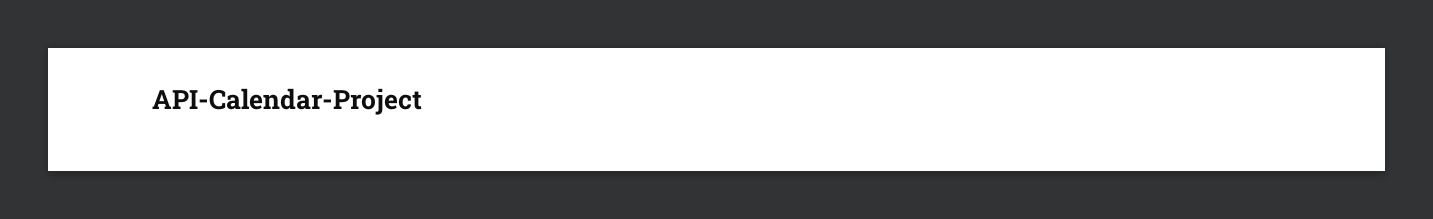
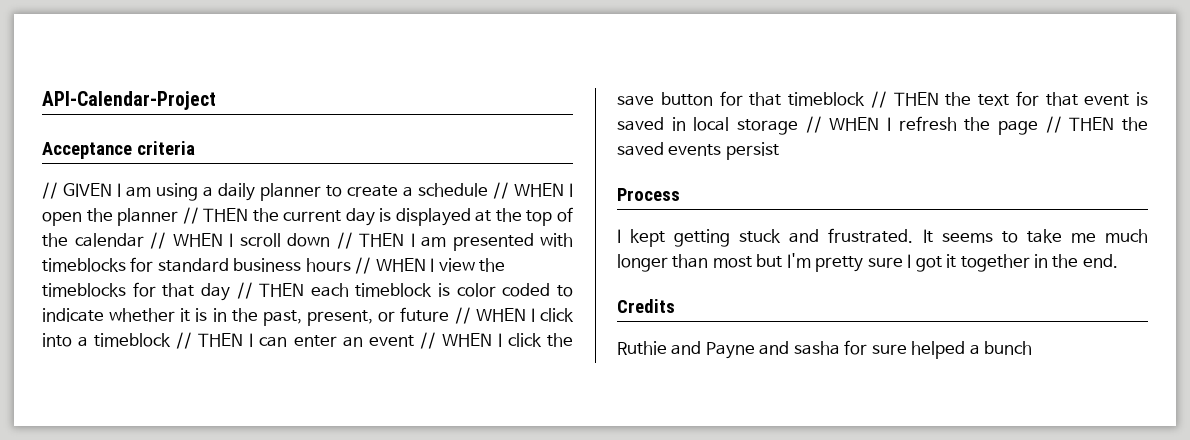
(422, 101) none -> [42,141,195,159] [42,182,573,201] [42,207,573,226] [42,232,573,251] [42,257,506,274] [42,282,573,301] [42,307,574,326] [42,332,574,349] [617,91,1148,108] [617,116,1148,135] [617,142,779,160] [617,188,680,201] [617,228,1148,247] [617,253,1118,272] [617,299,675,313] [617,340,1033,359] // Acceptance criteria // // GIVEN I am using a daily planner to create a schedule // WHEN I open the planner // THEN the current day is displayed at the top of the calendar // WHEN I scroll down // THEN I am presented with timeblocks for standard business hours // WHEN I view the timeblocks for that day // THEN each timeblock is color coded to indicate whether it is in the past, present, or future // WHEN I click into a timeblock // THEN I can enter an event // WHEN I click the save button for that timeblock // THEN the text for that event is saved in local storage // WHEN I refresh the page // THEN the saved events persist // Process // I kept getting stuck and frustrated. It seems to take me much longer than most but I'm pretty sure I got it together in the end. // Credits // Ruthie and Payne and sasha for sure helped a bunch

